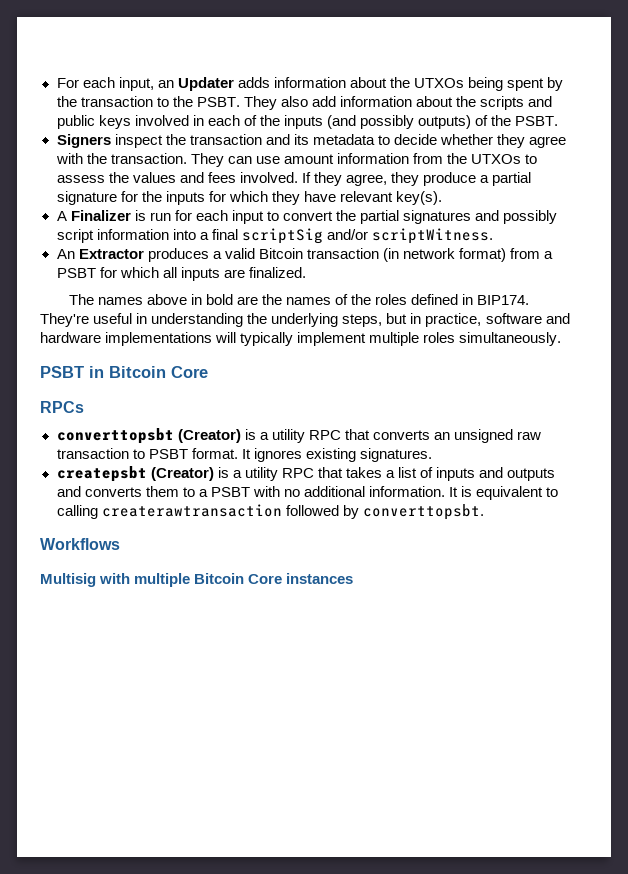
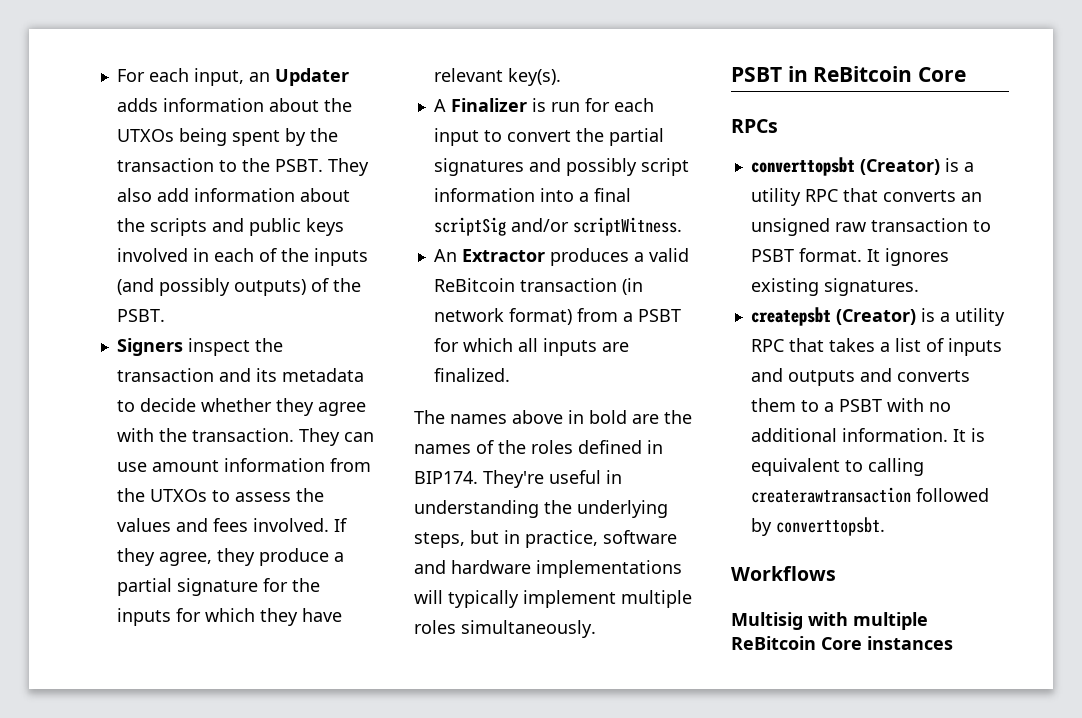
[258,248,303,259] Bitcoin -> [433,278,515,292] ReBitcoin
[109,366,166,378] Bitcoin -> [813,66,913,82] ReBitcoin
[194,573,245,584] Bitcoin -> [731,636,816,650] ReBitcoin

